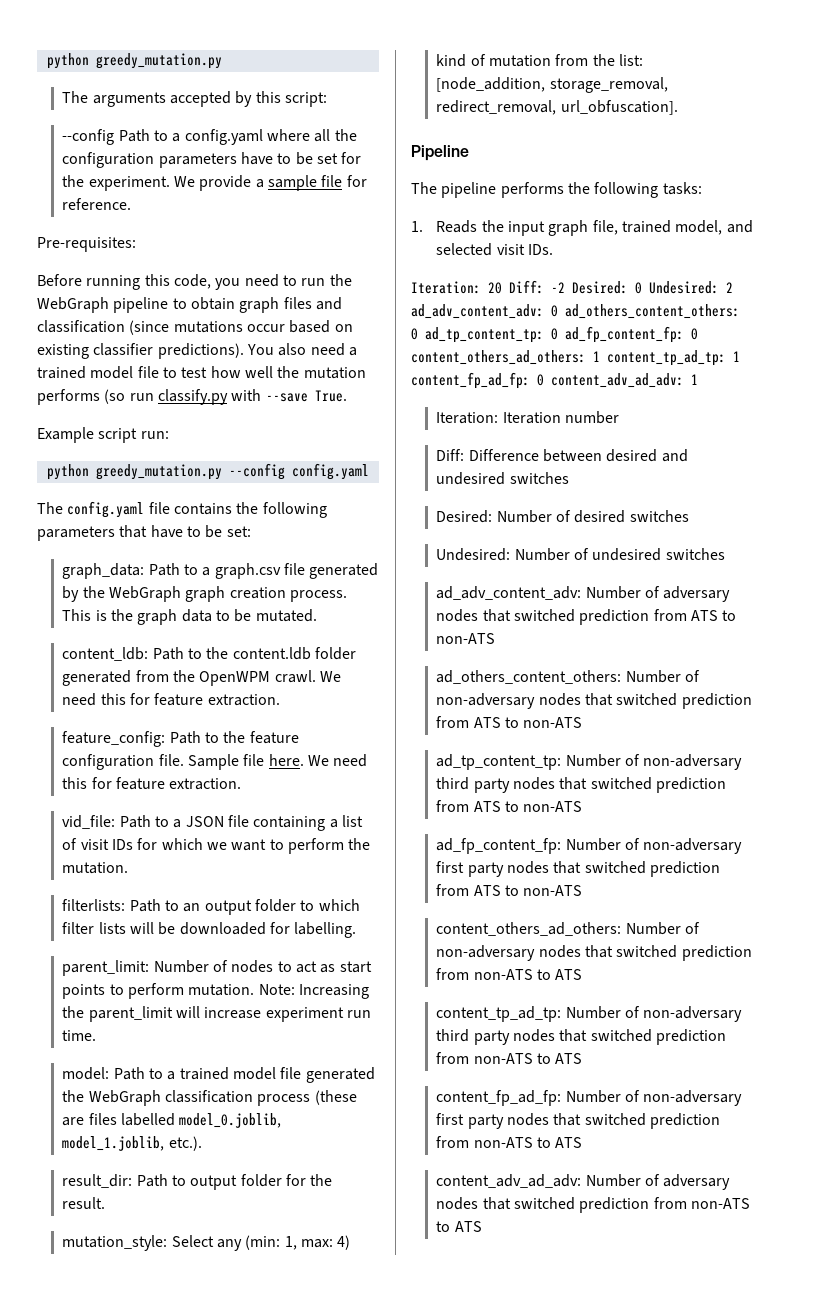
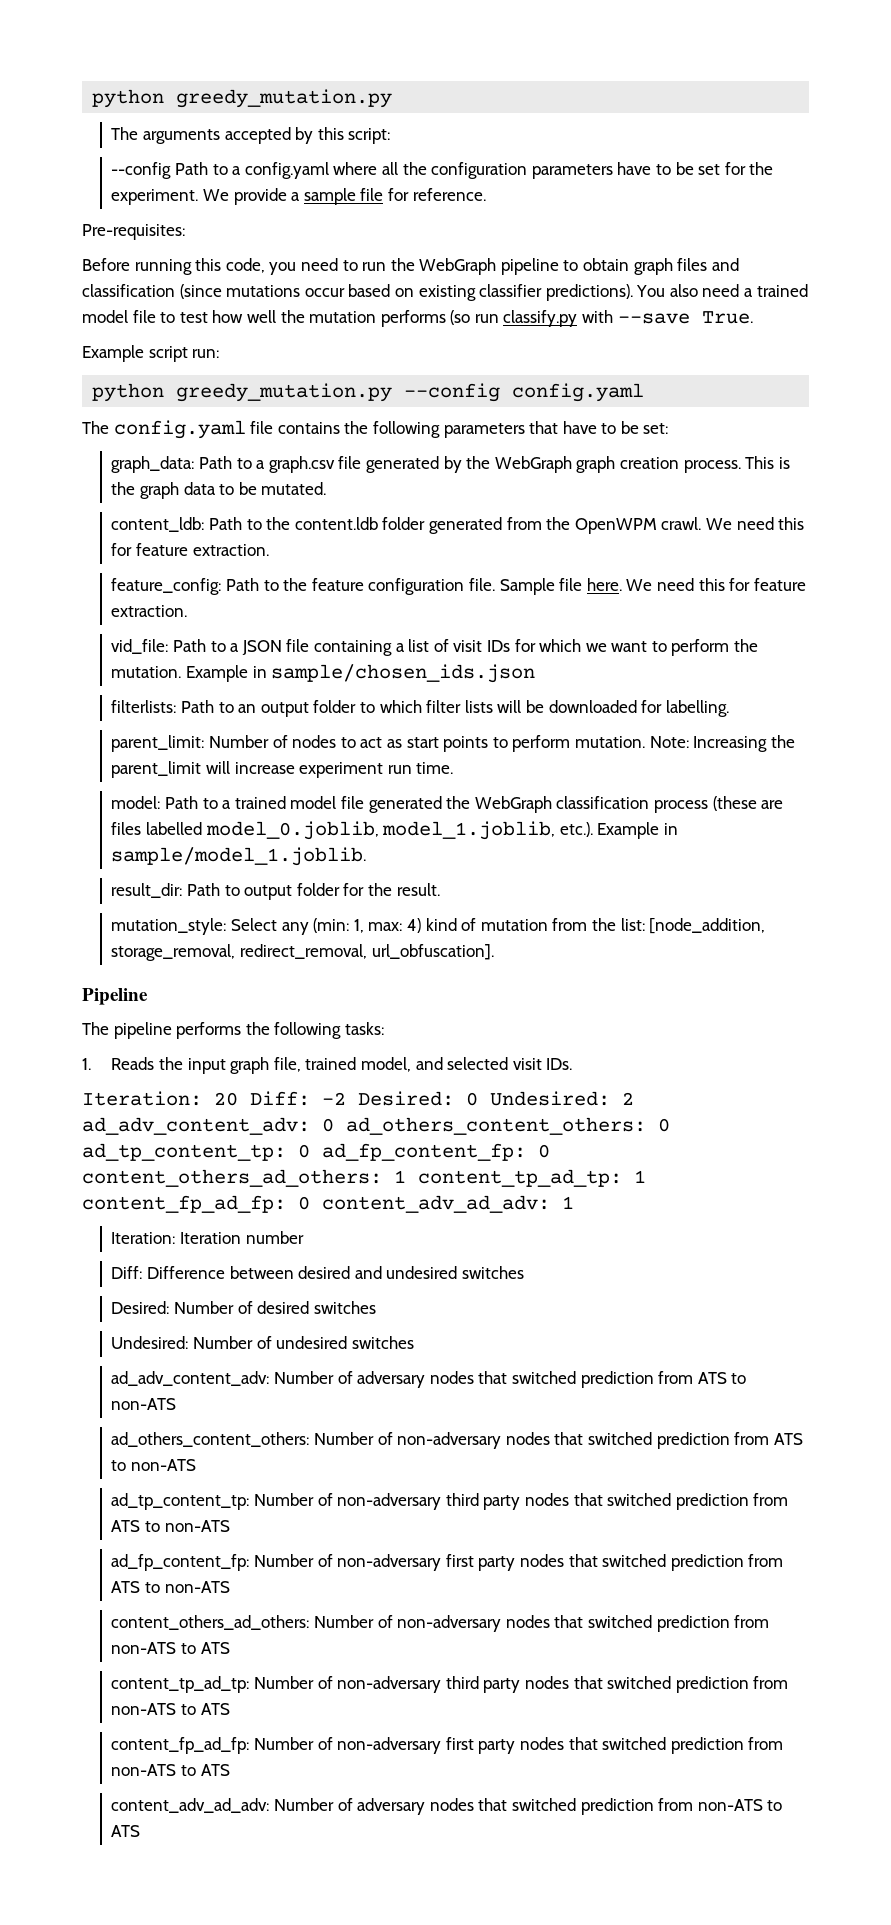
(129, 868) none -> [186,664,536,683] Example in sample/chosen_ids.json
(202, 1143) none -> [597,822,678,839] [111,847,367,866] Example in sample/model_1.joblib.

